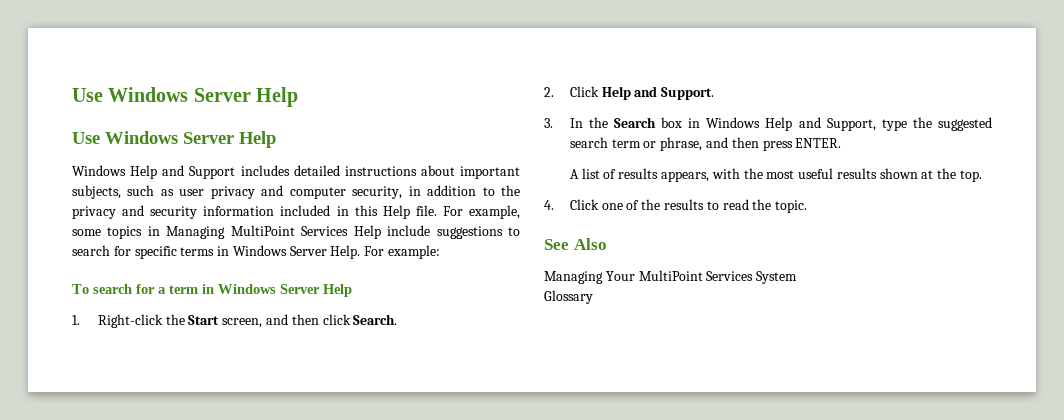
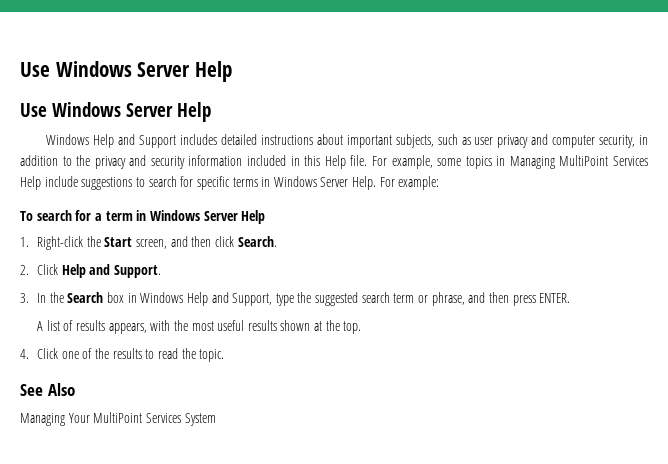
[544,290,593,304] // Glossary -> (216, 419) none

